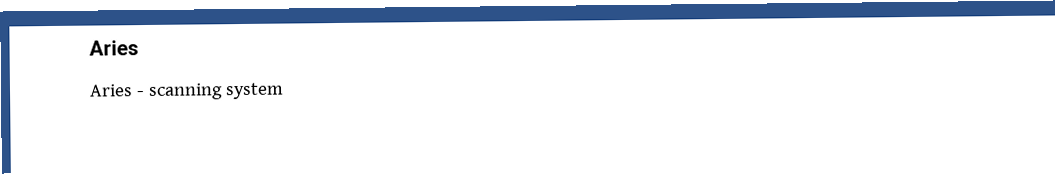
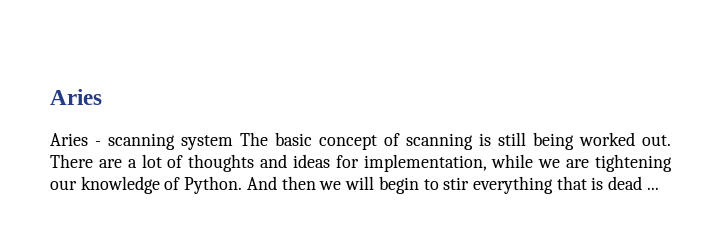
(284, 91) none -> [240,132,671,150] [50,154,672,172] [50,176,659,194] The basic concept of scanning is still being worked out. There are a lot of thoughts and ideas for implementation, while we are tightening our knowledge of Python. And then we will begin to stir everything that is dead ...

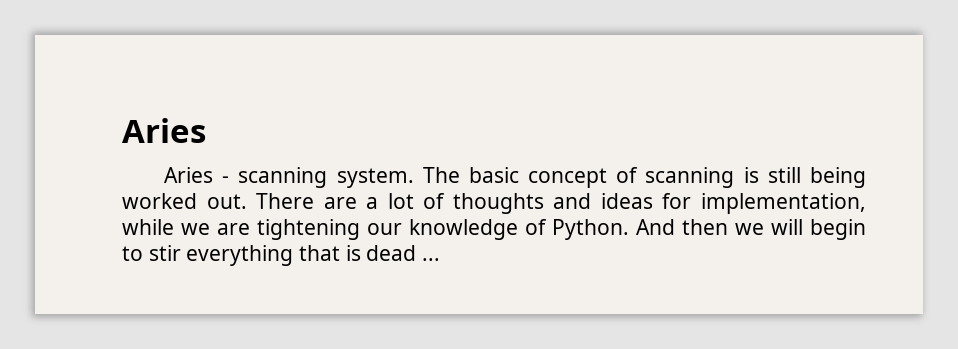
[181,135,233,150] system -> [336,168,414,188] system.

